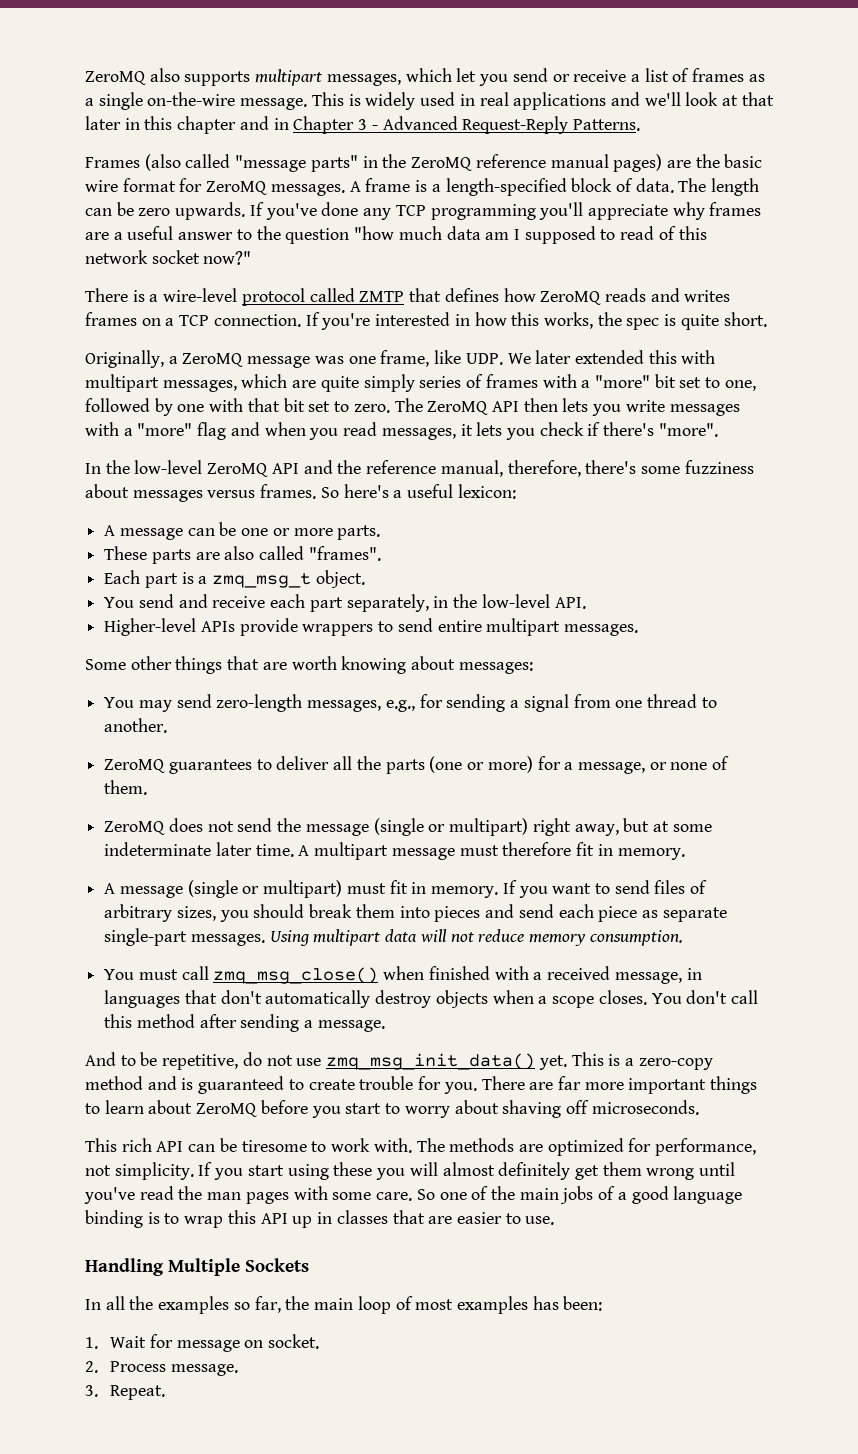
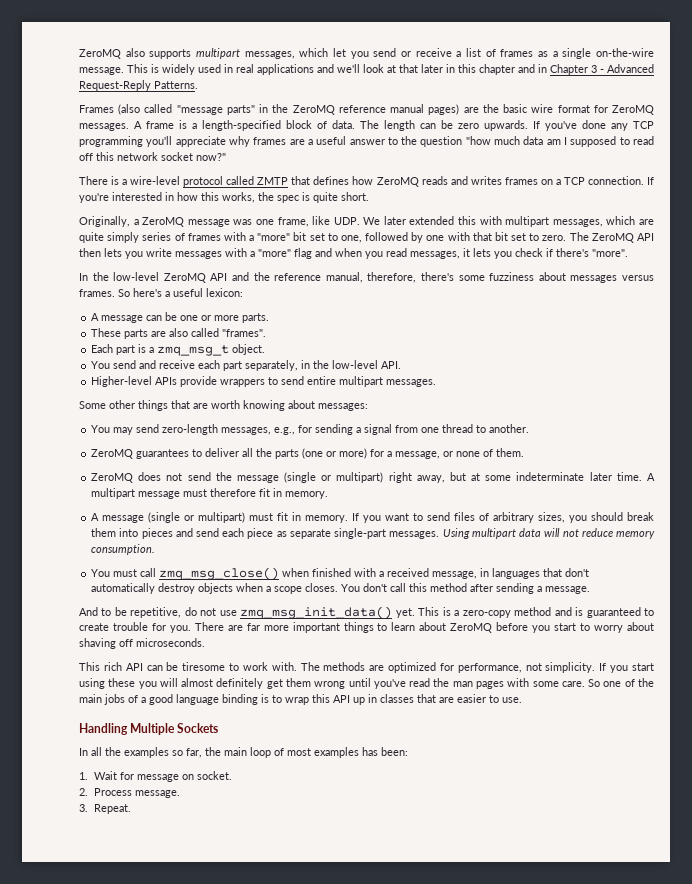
[658,226,676,240] of -> [79,153,93,161] off

